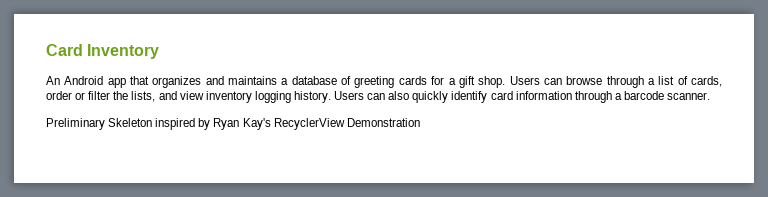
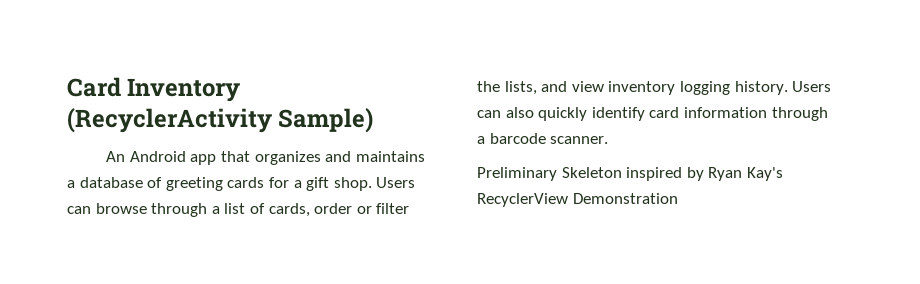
(160, 51) none -> [67,108,374,133] (RecyclerActivity Sample)

